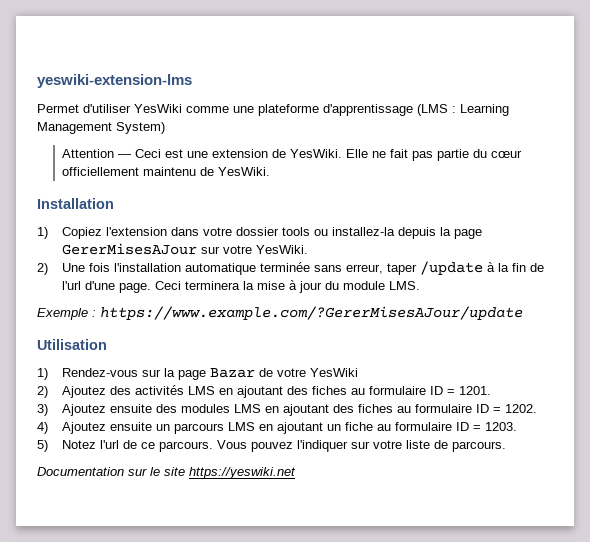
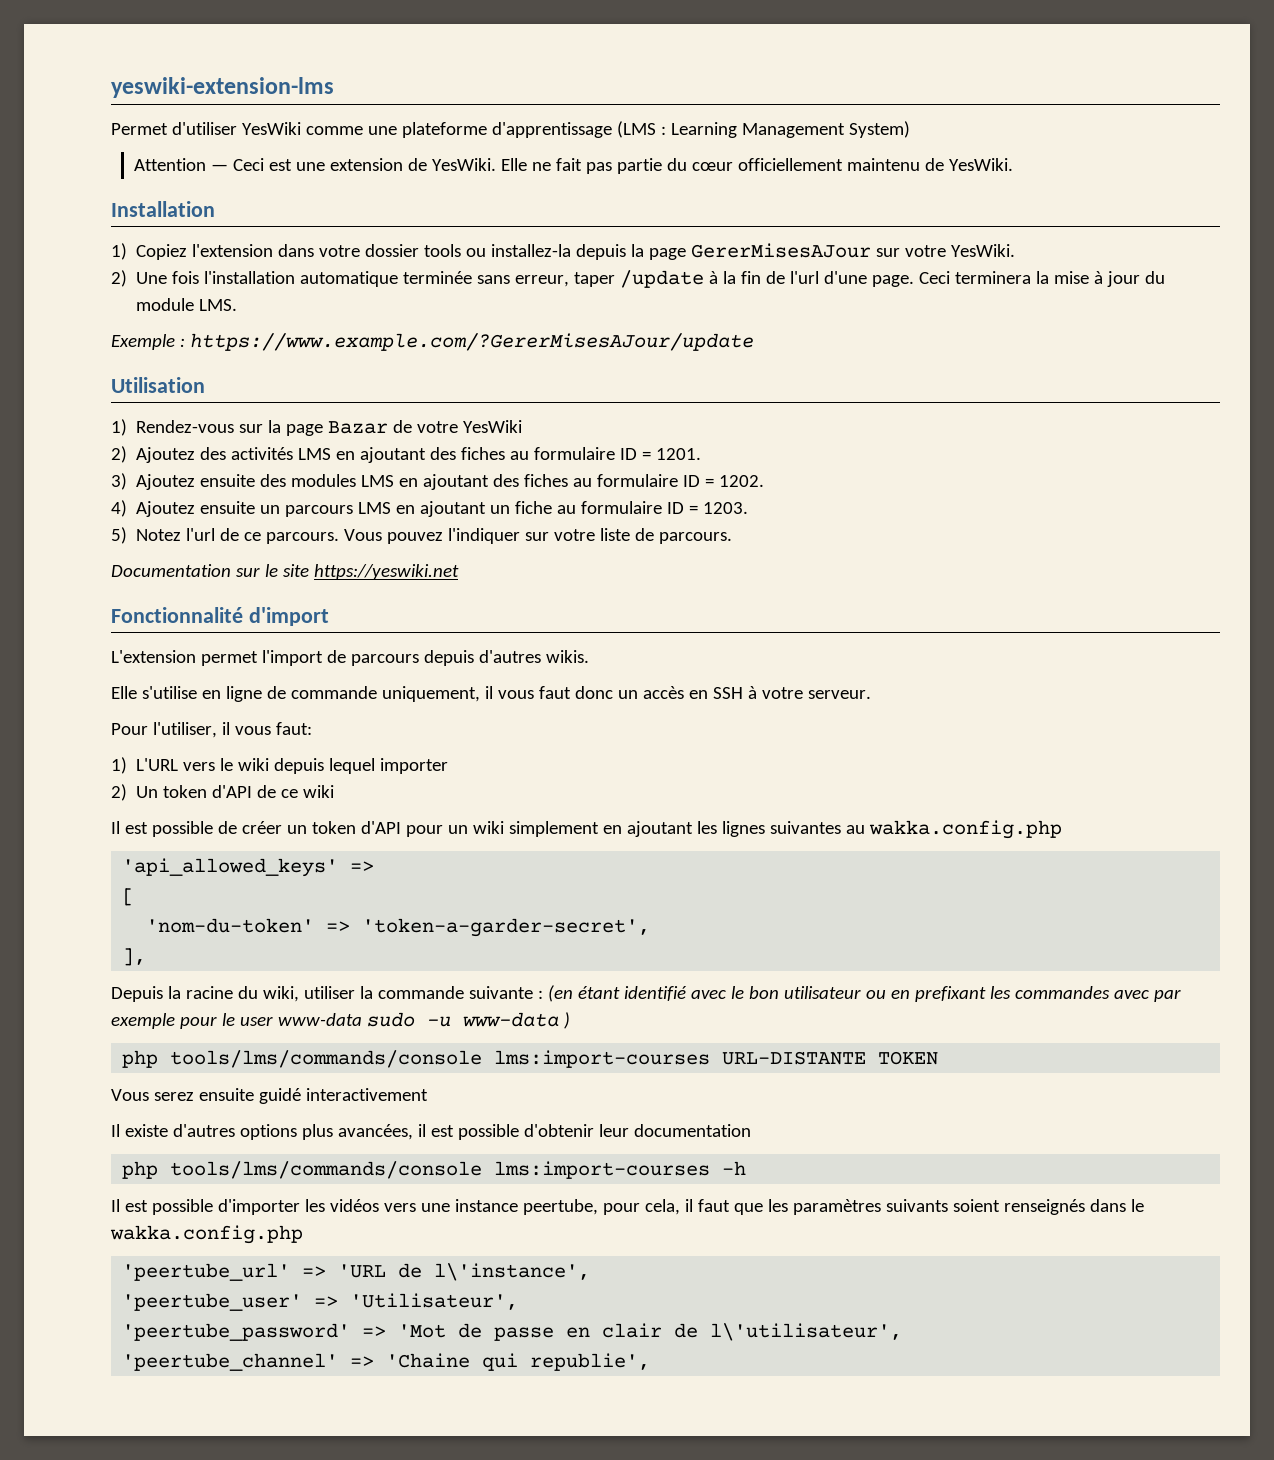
(296, 473) none -> [111,607,329,626] [111,650,589,666] [111,686,871,702] [111,722,312,738] [111,757,449,774] [111,784,335,801] [111,820,1062,839] [122,858,375,877] [122,888,135,906] [146,918,651,937] [122,948,147,966] [111,985,1181,1002] [111,1012,570,1029] [122,1050,939,1068] [111,1088,428,1104] [111,1124,751,1140] [122,1161,747,1179] [111,1199,1144,1215] [110,1225,303,1244] [122,1263,591,1281] [122,1293,519,1311] [122,1323,903,1341] [122,1353,651,1371] // Fonctionnalité d'import // L'extension permet l'import de parcours depuis d'autres wikis. // Elle s'utilise en ligne de commande uniquement, il vous faut donc un accès en SSH à votre serveur. // Pour l'utiliser, il vous faut: // 1) L'URL vers le wiki depuis lequel importer // 2) Un token d'API de ce wiki // Il est possible de créer un token d'API pour un wiki simplement en ajoutant les lignes suivantes au wakka.config.php // 'api_allowed_keys' => // [ // 'nom-du-token' => 'token-a-garder-secret', // ], // Depuis la racine du wiki, utiliser la commande suivante : (en étant identifié avec le bon utilisateur ou en prefixant les commandes avec par exemple pour le user www-data sudo -u www-data ) // php tools/lms/commands/console lms:import-courses URL-DISTANTE TOKEN // Vous serez ensuite guidé interactivement // Il existe d'autres options plus avancées, il est possible d'obtenir leur documentation // php tools/lms/commands/console lms:import-courses -h // Il est possible d'importer les vidéos vers une instance peertube, pour cela, il faut que les paramètres suivants soient renseignés dans le wakka.config.php // 'peertube_url' => 'URL de l\'instance', // 'peertube_user' => 'Utilisateur', // 'peertube_password' => 'Mot de passe en clair de l\'utilisateur', // 'peertube_channel' => 'Chaine qui republie',

